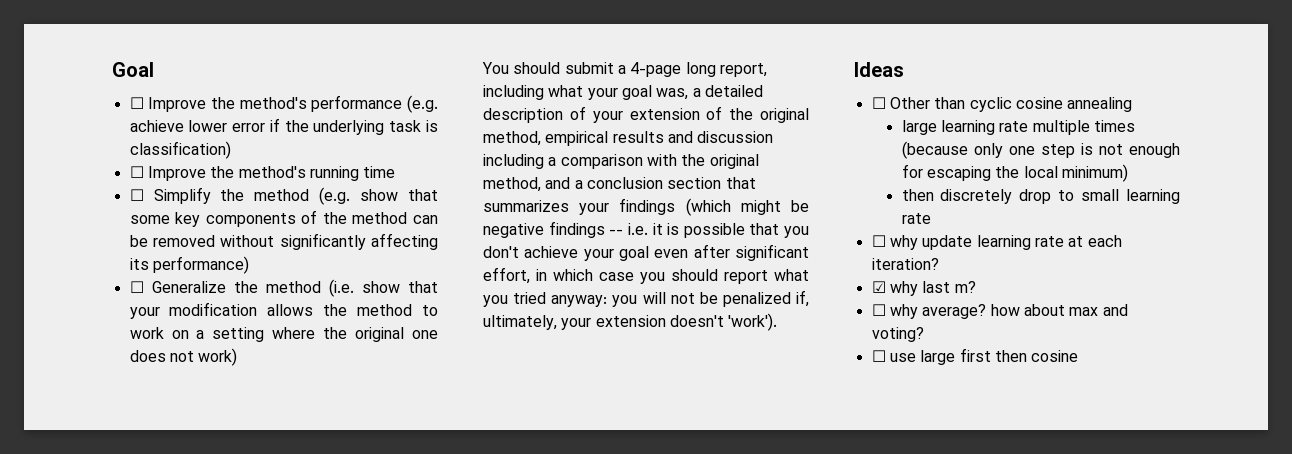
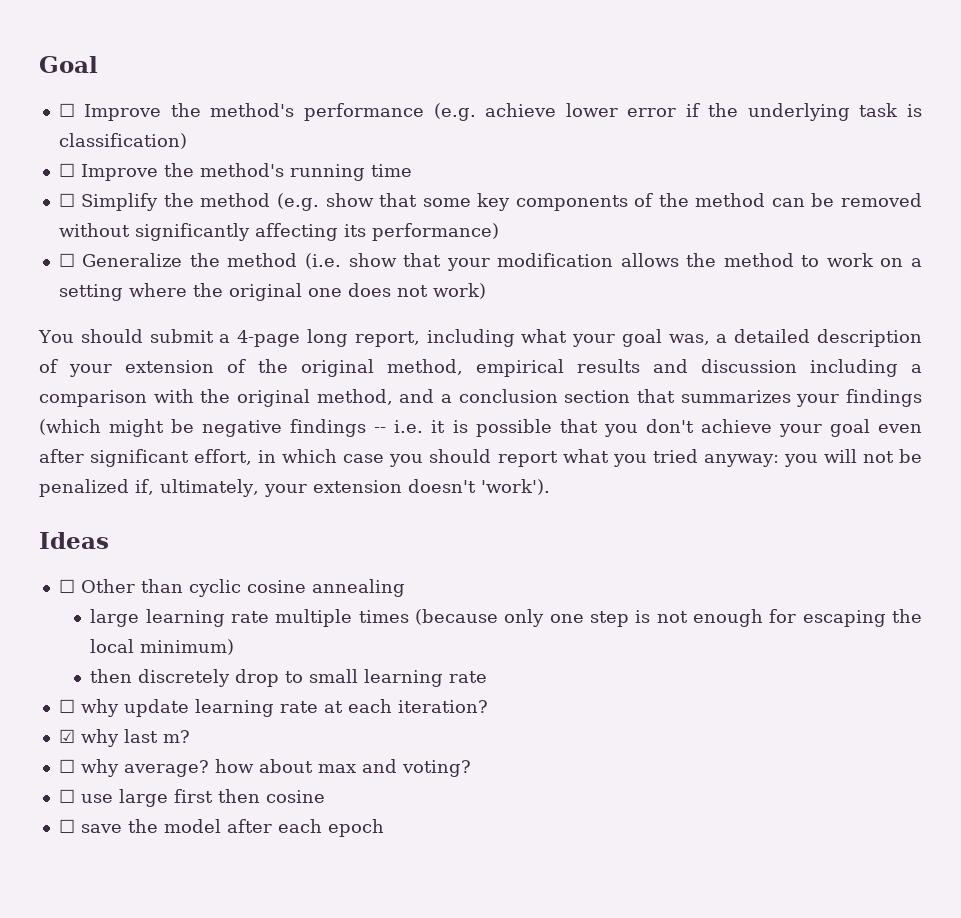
(1079, 356) none -> [58,819,384,837] // ☐ save the model after each epoch

